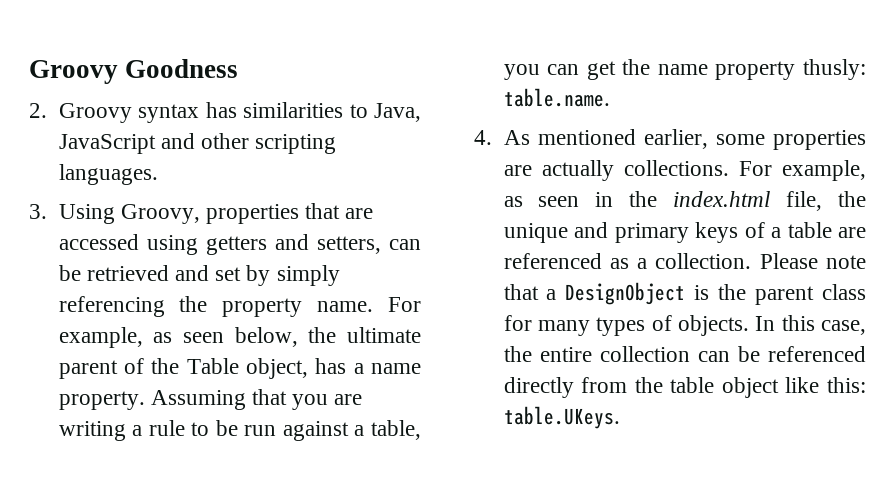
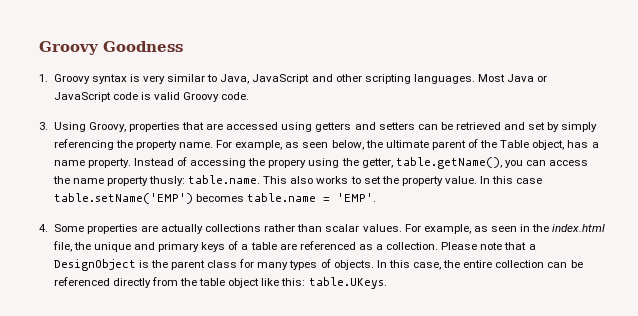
[29,103,47,118] 2. -> [39,74,48,82] 1.
[205,102,343,118] has similarities -> [129,74,206,84] is very similar
(158, 174) none -> [478,74,548,82] [53,92,250,102] Most Java or JavaScript code is valid Groovy code.
[316,236,381,254] setters, -> [378,122,415,130] setters
[150,389,363,410] [58,420,421,441] Assuming that you are writing a rule to be run against a table, -> [133,157,502,169] Instead of accessing the propery using the getter, table.getName(),
[586,61,616,80] get -> [549,160,589,166] access
[474,129,866,150] [503,160,729,181] // 4. As mentioned earlier, some properties are actually collections. -> [263,176,543,186] [53,193,376,204] [39,224,402,234] This also works to set the property value. In this case table.setName('EMP') becomes table.name = 'EMP'. // 4. Some properties are actually collections rather than scalar values.

